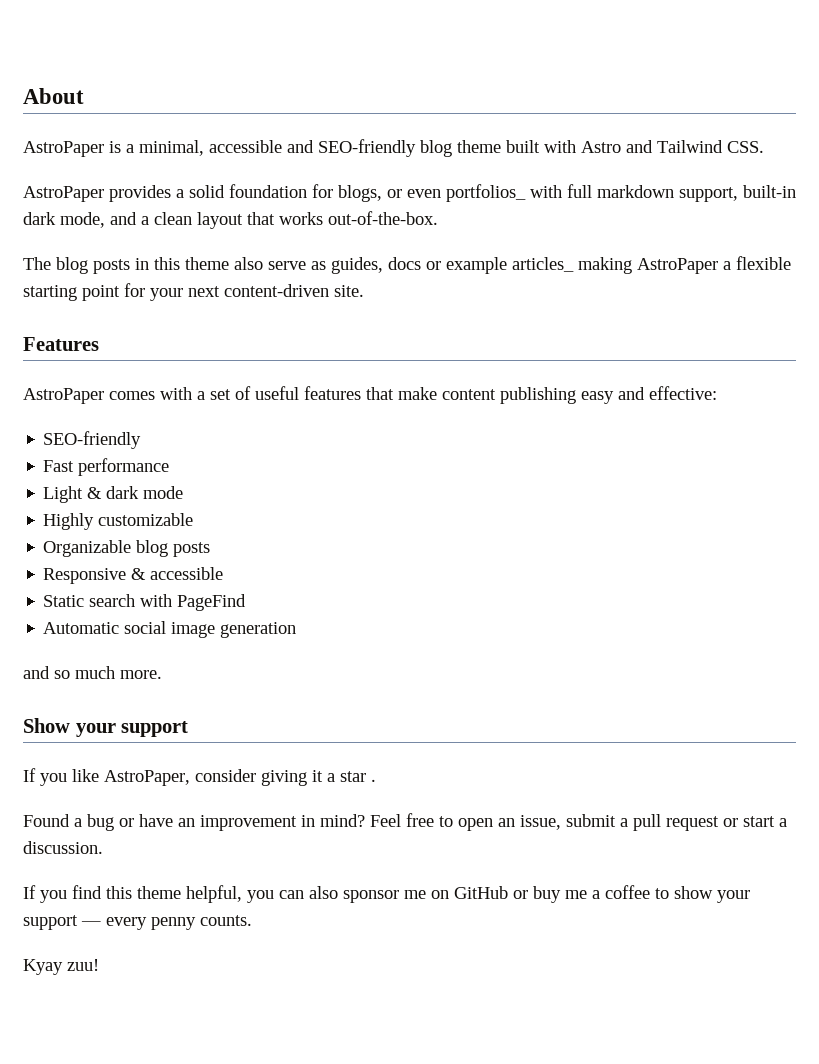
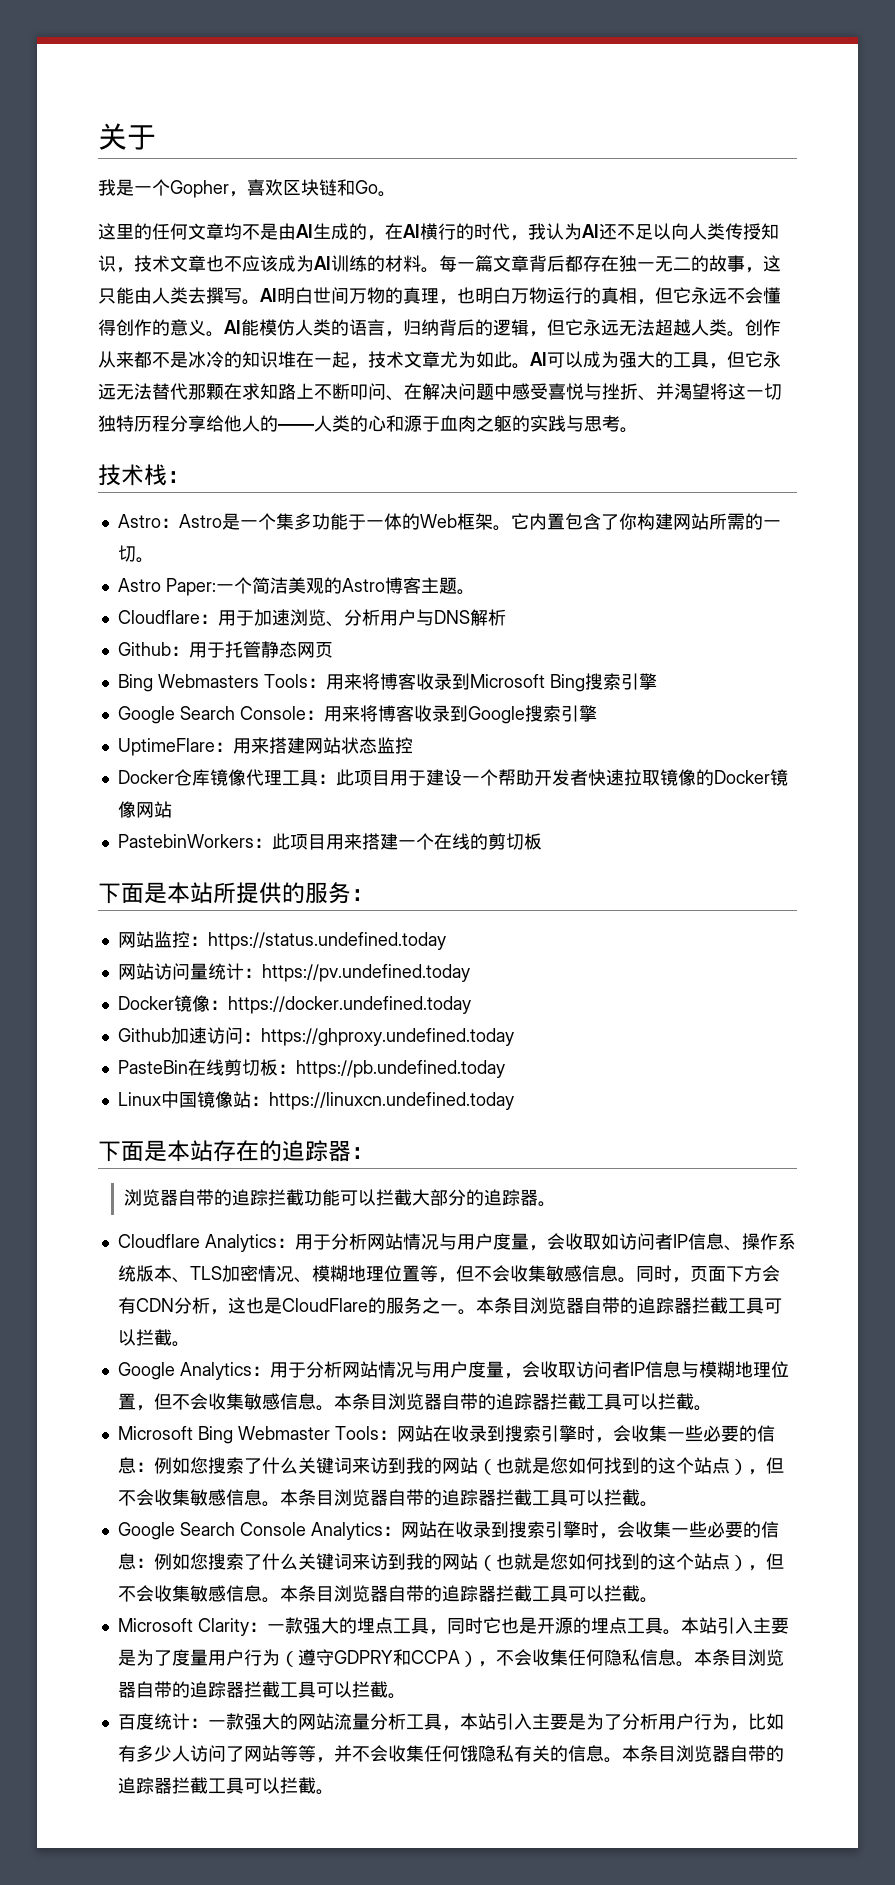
[23,88,84,104] [23,139,764,157] [23,184,796,202] [23,211,438,229] [23,256,791,274] [23,283,364,301] [23,337,99,351] [23,386,717,404] [43,431,142,449] [43,458,170,476] [43,486,184,503] [43,513,194,530] [43,540,211,557] [43,567,224,584] [43,594,247,611] [43,621,297,638] [23,666,162,679] [23,718,189,737] [23,768,376,786] [23,813,787,831] [23,841,103,854] [23,885,750,903] [23,915,252,930] [23,959,99,975] About // AstroPaper is a minimal, accessible and SEO-friendly blog theme built with Astro and Tailwind CSS. // AstroPaper provides a solid foundation for blogs, or even portfolios_ with full markdown support, built-in dark mode, and a clean layout that works out-of-the-box. // The blog posts in this theme also serve as guides, docs or example articles_ making AstroPaper a flexible starting point for your next content-driven site. // Features // AstroPaper comes with a set of useful features that make content publishing easy and effective: // SEO-friendly // Fast performance // Light & dark mode // Highly customizable // Organizable blog posts // Responsive & accessible // Static search with PageFind // Automatic social image generation // and so much more. // Show your support // If you like AstroPaper, consider giving it a star . // Found a bug or have an improvement in mind? Feel free to open an issue, submit a pull request or start a discussion. // If you find this theme helpful, you can also sponsor me on GitHub or buy me a coffee to show your support — every penny counts. // Kyay zuu! -> [98,123,156,150] [98,179,396,198] [98,223,779,241] [98,255,781,273] [98,287,781,305] [98,319,781,337] [98,351,781,369] [98,383,782,401] [98,415,638,433] [98,464,190,486] [117,513,781,531] [117,545,154,563] [117,577,475,596] [117,609,506,627] [117,641,333,658] [117,673,657,692] [117,705,597,724] [117,737,413,756] [117,769,788,786] [117,801,172,818] [117,833,542,850] [98,882,374,904] [117,931,446,950] [117,963,470,982] [117,995,471,1014] [117,1027,514,1046] [117,1059,505,1078] [117,1091,514,1110] [98,1140,374,1162] [123,1189,556,1207] [117,1233,796,1252] [117,1265,780,1283] [117,1297,782,1315] [117,1329,190,1347] [117,1361,789,1380] [117,1393,712,1411] [117,1425,775,1444] [117,1457,784,1475] [117,1489,658,1507] [117,1521,779,1540] [117,1553,784,1571] [117,1585,658,1603] [117,1617,789,1636] [117,1649,784,1667] [117,1681,406,1699] [117,1713,784,1731] [117,1745,784,1763] [117,1777,334,1795] 关于 // 我是一个Gopher，喜欢区块链和Go。 // 这里的任何文章均不是由AI生成的，在AI横行的时代，我认为AI还不足以向人类传授知识，技术文章也不应该成为AI训练的材料。每一篇文章背后都存在独一无二的故事，这只能由人类去撰写。AI明白世间万物的真理，也明白万物运行的真相，但它永远不会懂得创作的意义。AI能模仿人类的语言，归纳背后的逻辑，但它永远无法超越人类。创作从来都不是冰冷的知识堆在一起，技术文章尤为如此。AI可以成为强大的工具，但它永远无法替代那颗在求知路上不断叩问、在解决问题中感受喜悦与挫折、并渴望将这一切独特历程分享给他人的——人类的心和源于血肉之躯的实践与思考。 // 技术栈： // Astro：Astro是一个集多功能于一体的Web框架。它内置包含了你构建网站所需的一切。 // Astro Paper:一个简洁美观的Astro博客主题。 // Cloudflare：用于加速浏览、分析用户与DNS解析 // Github：用于托管静态网页 // Bing Webmasters Tools：用来将博客收录到Microsoft Bing搜索引擎 // Google Search Console：用来将博客收录到Google搜索引擎 // UptimeFlare：用来搭建网站状态监控 // Docker仓库镜像代理工具：此项目用于建设一个帮助开发者快速拉取镜像的Docker镜像网站 // PastebinWorkers：此项目用来搭建一个在线的剪切板 // 下面是本站所提供的服务： // 网站监控：https://status.undefined.today // 网站访问量统计：https://pv.undefined.today // Docker镜像：https://docker.undefined.today // Github加速访问：https://ghproxy.undefined.today // PasteBin在线剪切板：https://pb.undefined.today // Linux中国镜像站：https://linuxcn.undefined.today // 下面是本站存在的追踪器： // 浏览器自带的追踪拦截功能可以拦截大部分的追踪器。 // Cloudflare Analytics：用于分析网站情况与用户度量，会收取如访问者IP信息、操作系统版本、TLS加密情况、模糊地理位置等，但不会收集敏感信息。同时，页面下方会有CDN分析，这也是CloudFlare的服务之一。本条目浏览器自带的追踪器拦截工具可以拦截。 // Google Analytics：用于分析网站情况与用户度量，会收取访问者IP信息与模糊地理位置，但不会收集敏感信息。本条目浏览器自带的追踪器拦截工具可以拦截。 // Microsoft Bing Webmaster Tools：网站在收录到搜索引擎时，会收集一些必要的信息：例如您搜索了什么关键词来访到我的网站（也就是您如何找到的这个站点），但不会收集敏感信息。本条目浏览器自带的追踪器拦截工具可以拦截。 // Google Search Console Analytics：网站在收录到搜索引擎时，会收集一些必要的信息：例如您搜索了什么关键词来访到我的网站（也就是您如何找到的这个站点），但不会收集敏感信息。本条目浏览器自带的追踪器拦截工具可以拦截。 // Microsoft Clarity：一款强大的埋点工具，同时它也是开源的埋点工具。本站引入主要是为了度量用户行为（遵守GDPRY和CCPA），不会收集任何隐私信息。本条目浏览器自带的追踪器拦截工具可以拦截。 // 百度统计：一款强大的网站流量分析工具，本站引入主要是为了分析用户行为，比如有多少人访问了网站等等，并不会收集任何饿隐私有关的信息。本条目浏览器自带的追踪器拦截工具可以拦截。

